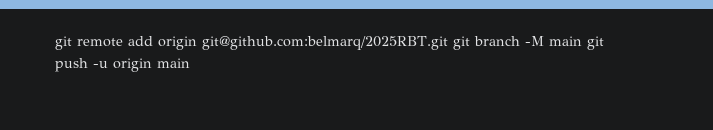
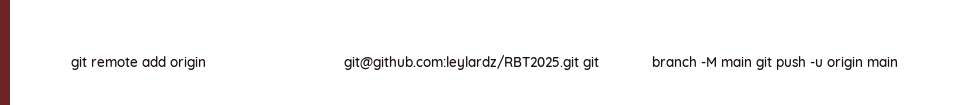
[202,36,448,50] git@github.com:belmarq/2025RBT.git -> [344,55,579,70] git@github.com:leylardz/RBT2025.git

